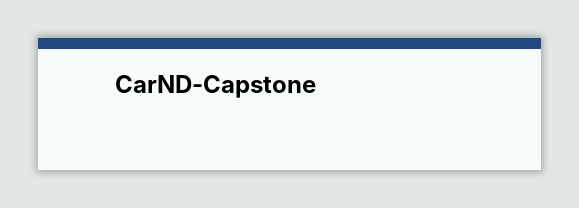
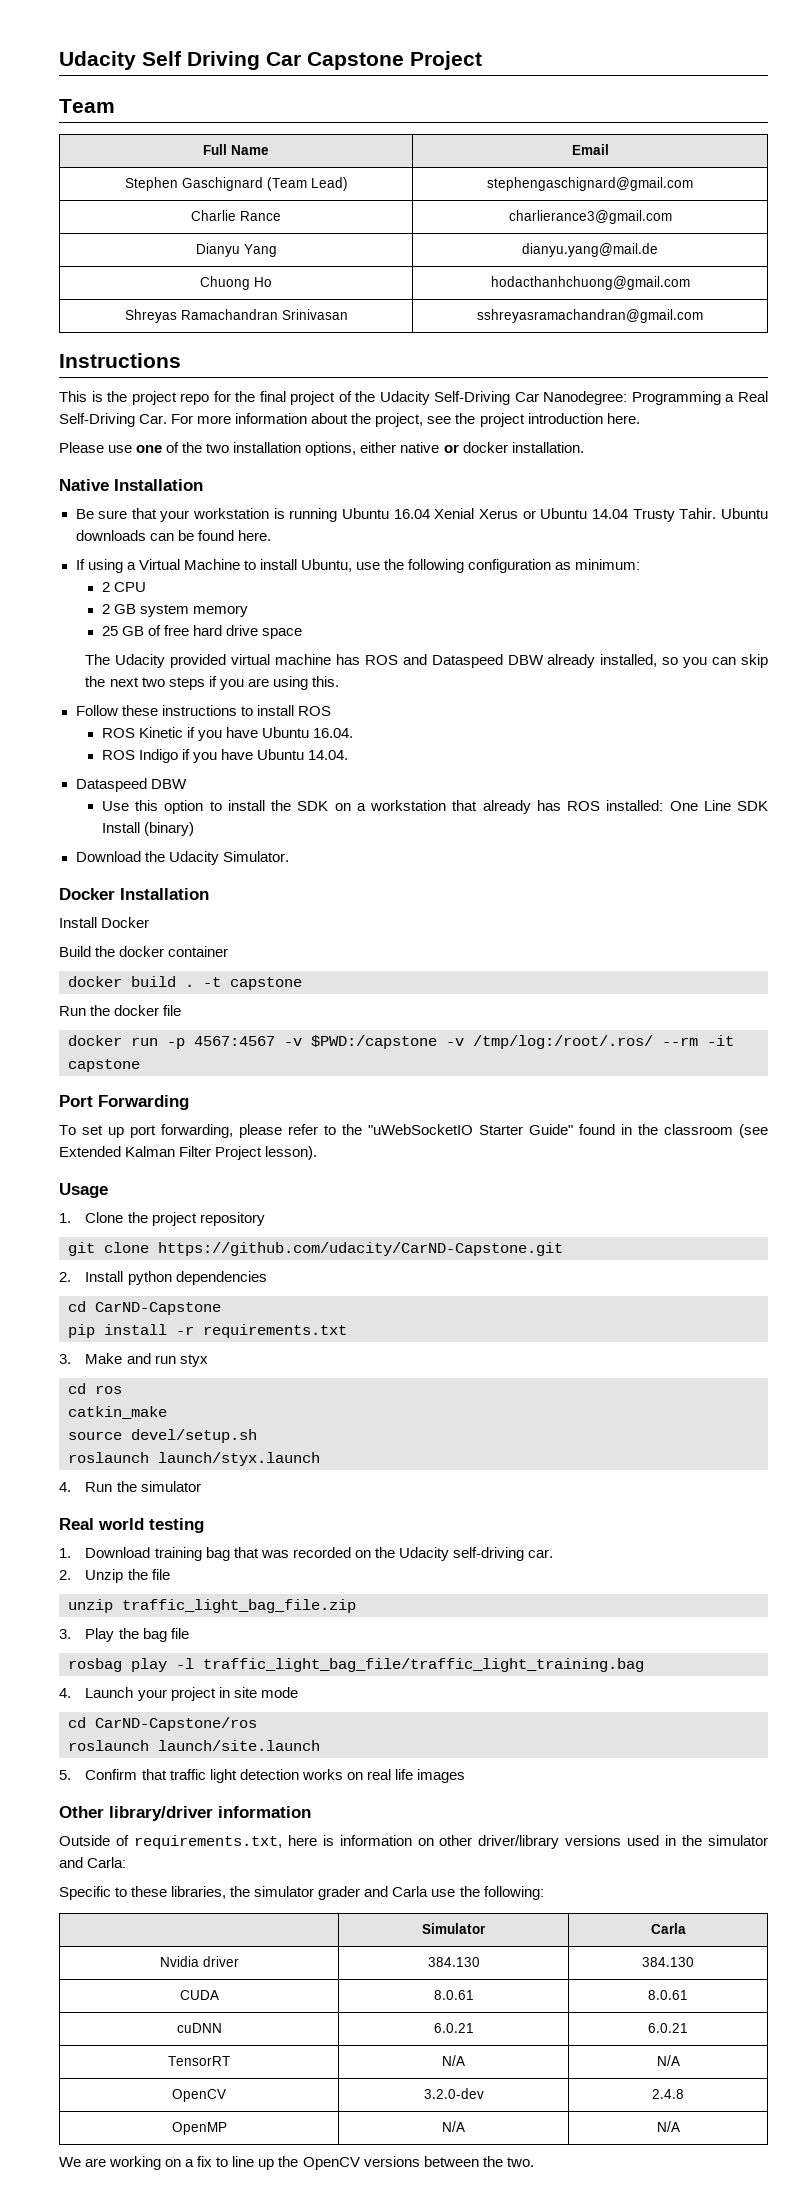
[115,75,316,98] CarND-Capstone -> [59,51,482,70] [59,99,115,113] [203,144,269,155] [571,144,609,155] [124,177,348,191] [487,177,693,191] [191,210,281,221] [508,210,672,224] [195,243,277,257] [522,243,658,257] [200,276,272,290] [490,276,690,290] [124,309,348,323] [477,309,703,323] [59,353,181,368] [59,391,768,405] [59,413,640,427] [59,442,584,456] [59,479,203,491] [75,508,768,522] [75,530,271,541] [75,559,641,573] [101,582,147,592] [101,604,249,617] [101,625,303,639] [85,654,769,668] [85,676,339,690] [75,705,331,716] [101,727,354,741] [101,749,349,763] [75,778,187,792] [101,800,768,814] [101,822,195,836] [75,851,289,865] [59,888,209,900] [59,917,150,928] [59,946,229,957] [68,976,302,990] [59,1005,182,1016] [68,1035,734,1049] [68,1059,140,1072] [59,1095,189,1110] [59,1124,768,1138] [59,1146,318,1160] [59,1183,108,1198] [59,1212,265,1226] [68,1242,563,1256] [59,1271,267,1285] [68,1301,221,1315] [68,1324,347,1338] [59,1353,208,1367] [68,1383,122,1394] [68,1406,167,1419] [68,1429,257,1443] [68,1452,320,1466] [59,1481,201,1492] [59,1518,204,1533] [59,1547,553,1561] [59,1569,170,1583] [68,1599,356,1613] [59,1628,189,1642] [68,1658,644,1672] [59,1687,298,1701] [68,1717,257,1731] [68,1740,320,1751] [59,1769,465,1783] [59,1806,311,1821] [59,1835,768,1849] [59,1857,127,1868] [59,1886,544,1900] [422,1923,487,1934] [650,1923,686,1934] [159,1956,239,1967] [427,1957,480,1967] [642,1957,694,1967] [179,1990,219,2000] [433,1990,474,2000] [648,1990,688,2000] [176,2023,222,2033] [433,2023,474,2033] [648,2023,688,2033] [168,2056,230,2066] [442,2055,466,2066] [656,2055,680,2066] [172,2089,226,2102] [423,2088,484,2099] [652,2089,684,2099] [171,2122,227,2135] [442,2121,466,2132] [656,2121,680,2132] [59,2156,534,2170] Udacity Self Driving Car Capstone Project // Team // Full Name | Email // Stephen Gaschignard (Team Lead) | stephengaschignard@gmail.com // Charlie Rance | charlierance3@gmail.com // Dianyu Yang | dianyu.yang@mail.de // Chuong Ho | hodacthanhchuong@gmail.com // Shreyas Ramachandran Srinivasan | sshreyasramachandran@gmail.com // Instructions // This is the project repo for the final project of the Udacity Self-Driving Car Nanodegree: Programming a Real Self-Driving Car. For more information about the project, see the project introduction here. // Please use one of the two installation options, either native or docker installation. // Native Installation // Be sure that your workstation is running Ubuntu 16.04 Xenial Xerus or Ubuntu 14.04 Trusty Tahir. Ubuntu downloads can be found here. // If using a Virtual Machine to install Ubuntu, use the following configuration as minimum: // 2 CPU // 2 GB system memory // 25 GB of free hard drive space // The Udacity provided virtual machine has ROS and Dataspeed DBW already installed, so you can skip the next two steps if you are using this. // Follow these instructions to install ROS // ROS Kinetic if you have Ubuntu 16.04. // ROS Indigo if you have Ubuntu 14.04. // Dataspeed DBW // Use this option to install the SDK on a workstation that already has ROS installed: One Line SDK Install (binary) // Download the Udacity Simulator. // Docker Installation // Install Docker // Build the docker container // docker build . -t capstone // Run the docker file // docker run -p 4567:4567 -v $PWD:/capstone -v /tmp/log:/root/.ros/ --rm -it capstone // Port Forwarding // To set up port forwarding, please refer to the "uWebSocketIO Starter Guide" found in the classroom (see Extended Kalman Filter Project lesson). // Usage // 1. Clone the project repository // git clone https://github.com/udacity/CarND-Capstone.git // 2. Install python dependencies // cd CarND-Capstone // pip install -r requirements.txt // 3. Make and run styx // cd ros // catkin_make // source devel/setup.sh // roslaunch launch/styx.launch // 4. Run the simulator // Real world testing // 1. Download training bag that was recorded on the Udacity self-driving car. // 2. Unzip the file // unzip traffic_light_bag_file.zip // 3. Play the bag file // rosbag play -l traffic_light_bag_file/traffic_light_training.bag // 4. Launch your project in site mode // cd CarND-Capstone/ros // roslaunch launch/site.launch // 5. Confirm that traffic light detection works on real life images // Other library/driver information // Outside of requirements.txt, here is information on other driver/library versions used in the simulator and Carla: // Specific to these libraries, the simulator grader and Carla use the following: // | Simulator | Carla // Nvidia driver | 384.130 | 384.130 // CUDA | 8.0.61 | 8.0.61 // cuDNN | 6.0.21 | 6.0.21 // TensorRT | N/A | N/A // OpenCV | 3.2.0-dev | 2.4.8 // OpenMP | N/A | N/A // We are working on a fix to line up the OpenCV versions between the two.

